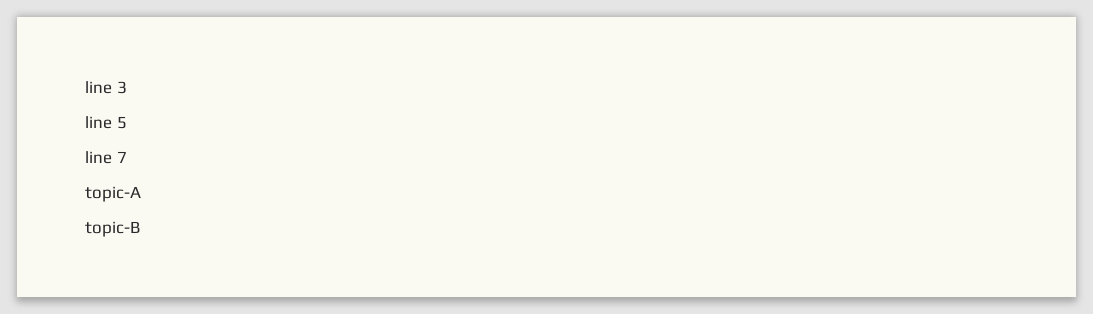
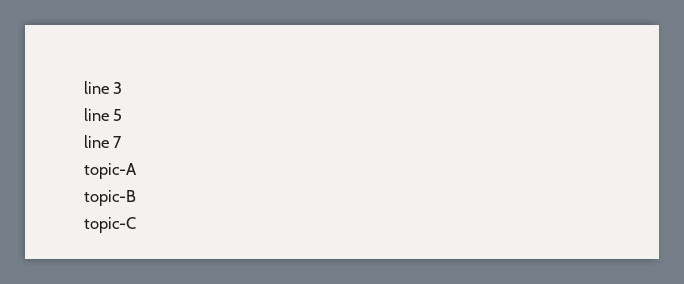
(140, 229) none -> [84,217,136,233] // topic-C

